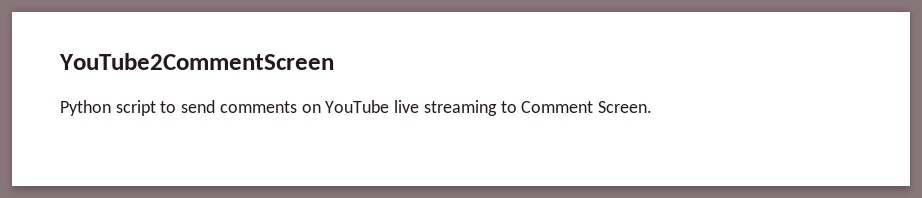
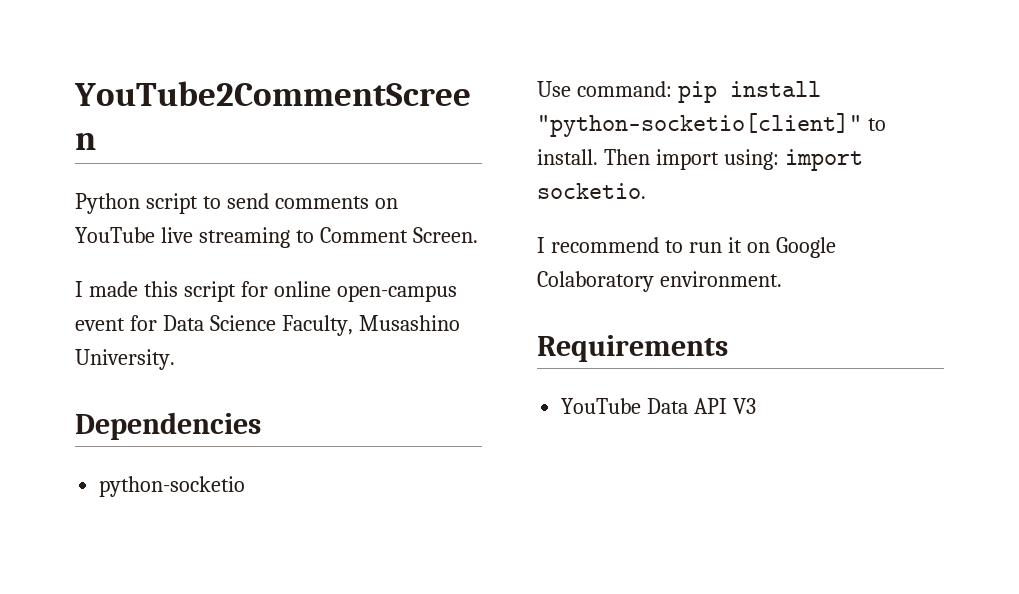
(652, 107) none -> [75,281,457,302] [75,315,460,336] [75,349,175,370] [75,412,261,440] [99,476,246,497] [537,81,821,103] [537,113,886,137] [537,149,863,171] [537,183,646,199] [537,237,836,258] [537,271,782,292] [537,335,728,362] [561,398,757,414] // I made this script for online open-campus event for Data Science Faculty, Musashino University. // Dependencies // python-socketio // Use command: pip install "python-socketio[client]" to install. Then import using: import socketio. // I recommend to run it on Google Colaboratory environment. // Requirements // YouTube Data API V3

